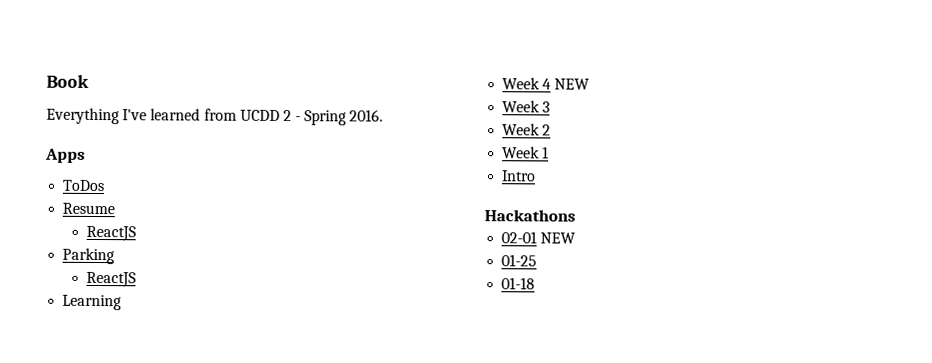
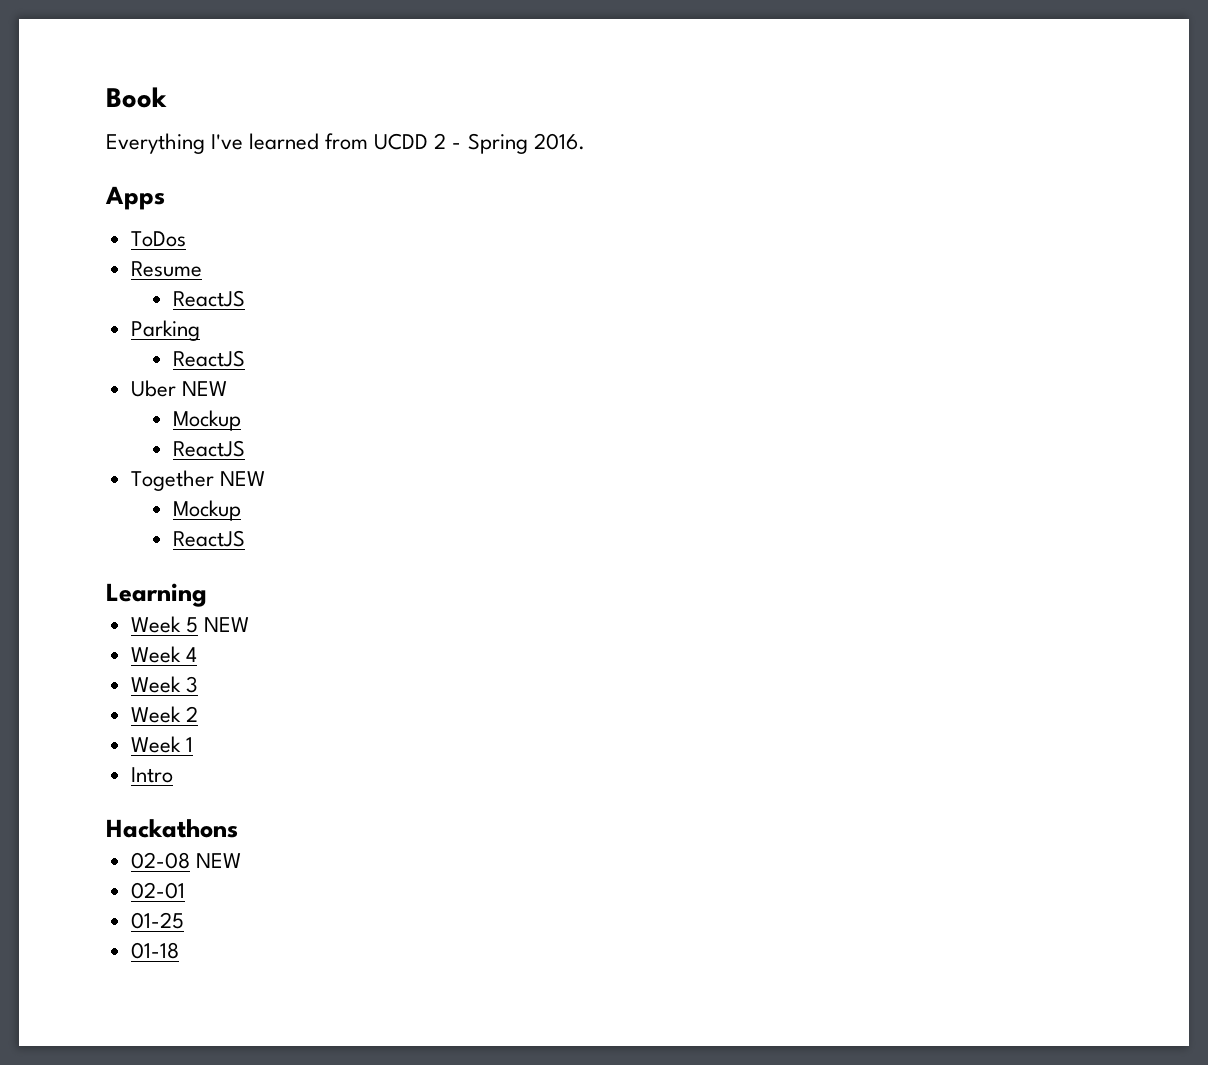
[62,294,123,311] Learning -> [130,380,227,397] [173,410,242,431] [173,440,246,457] [130,470,265,491] [173,500,242,521] [173,530,246,547] [106,583,207,607] [130,616,249,633] Uber NEW // Mockup // ReactJS // Together NEW // Mockup // ReactJS // Learning // Week 5 NEW
[554,78,591,90] NEW -> (197, 654) none
(576, 215) none -> [130,852,241,869] // 02-08 NEW
[540,232,577,244] NEW -> (185, 890) none

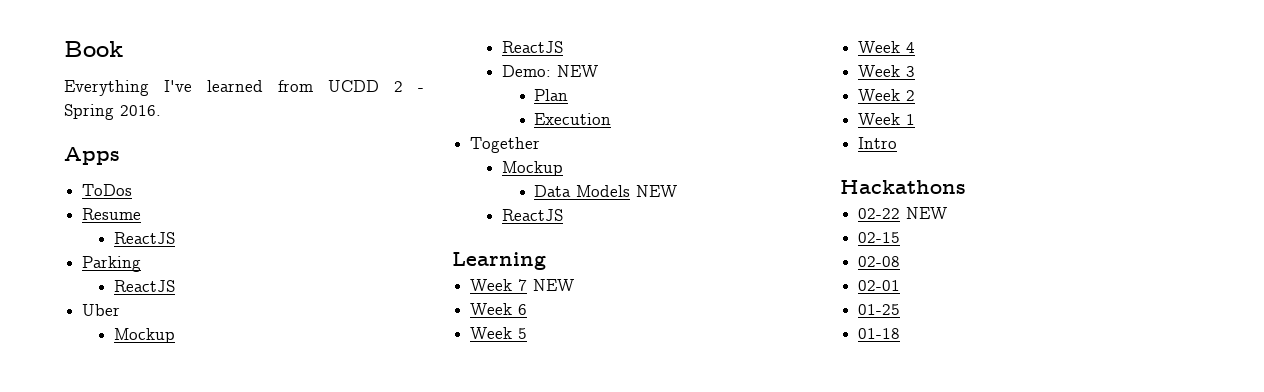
[181,381,227,396] [173,410,242,431] [173,440,246,457] [130,470,265,491] [173,500,242,521] [173,530,246,547] [106,583,207,607] NEW // Mockup // ReactJS // Together NEW // Mockup // ReactJS // Learning -> [114,328,176,343] [502,41,564,53] [502,65,599,77] [534,89,569,101] [534,113,612,125] [470,137,541,153] [502,161,564,176] [534,185,678,197] [502,209,564,221] [452,252,546,270] [470,279,575,291] [470,303,528,315] // Mockup // ReactJS // Demo: NEW // Plan // Execution // Together // Mockup // Data Models NEW // ReactJS // Learning // Week 7 NEW // Week 6
[203,617,249,632] NEW -> (528, 333) none
(238, 828) none -> [858,207,948,219] [858,232,901,243] // 02-22 NEW // 02-15
[195,853,241,868] NEW -> (901, 261) none

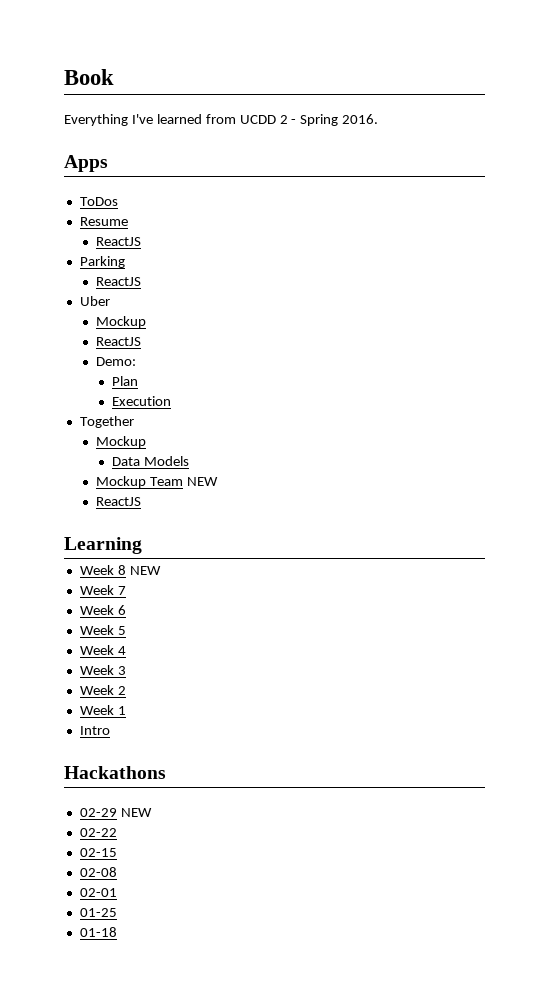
[557,65,599,77] NEW -> (136, 361) none
(631, 191) none -> [95,476,183,488] // Mockup Team
(546, 261) none -> [79,565,161,575] // Week 8 NEW
[533,279,575,291] NEW -> (126, 590) none
(966, 187) none -> [79,808,152,817] // 02-29 NEW
[906,207,948,219] NEW -> (117, 832) none

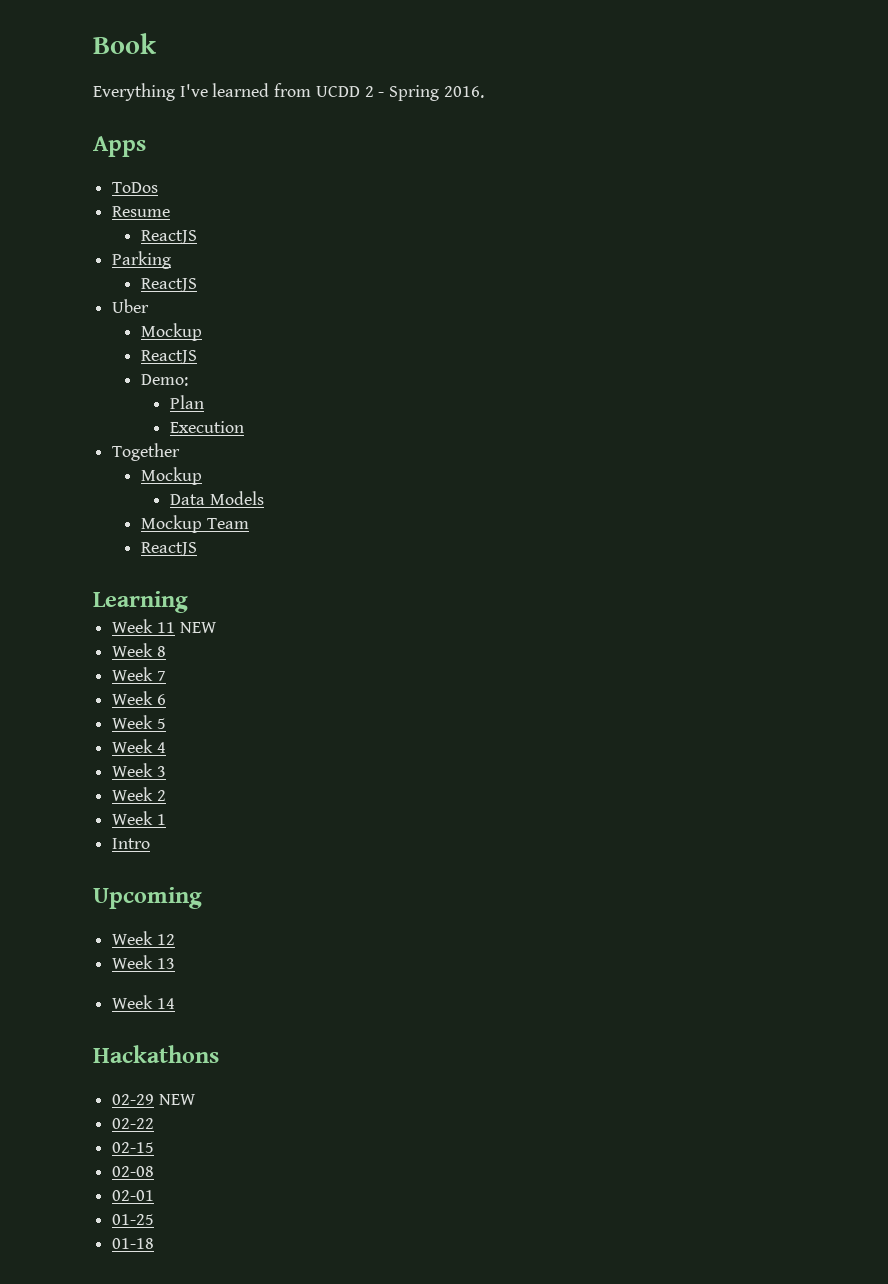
[186,477,218,486] NEW -> (249, 523) none
(142, 545) none -> [112,619,217,633] // Week 11 NEW
[129,566,161,575] NEW -> (166, 651) none
(110, 730) none -> [93,887,202,909] [112,931,175,945] [112,955,175,969] [112,995,175,1009] // Upcoming // Week 12 // Week 13 // Week 14

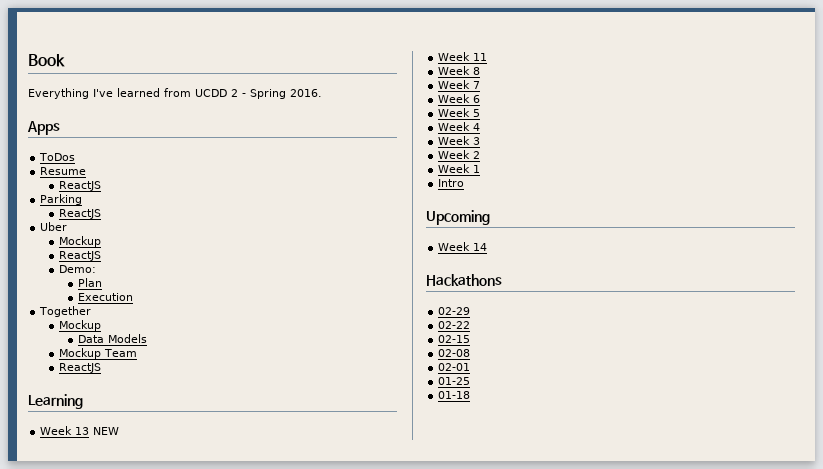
(188, 602) none -> [40,426,120,435] // Week 13 NEW
[179,622,217,633] NEW -> (488, 57) none
[112,931,175,945] [112,955,175,969] // Week 12 // Week 13 -> (490, 217) none
[158,1094,196,1105] NEW -> (471, 311) none

